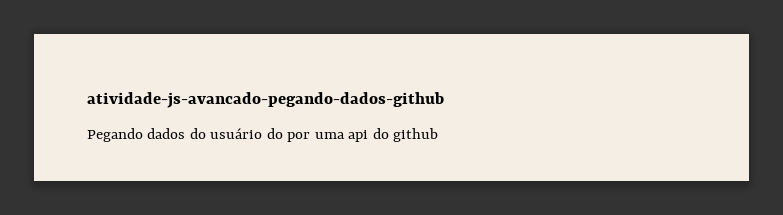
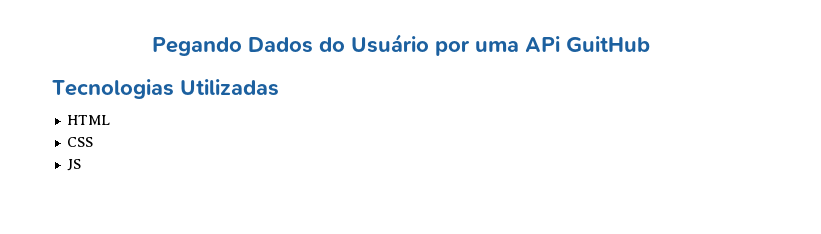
[87,92,444,108] [87,128,439,142] atividade-js-avancado-pegando-dados-github // Pegando dados do usuário do por uma api do github -> [152,34,650,56] [52,79,279,99] [67,115,111,125] [67,137,94,147] [67,159,82,171] Pegando Dados do Usuário por uma APi GuitHub // Tecnologias Utilizadas // HTML // CSS // JS

